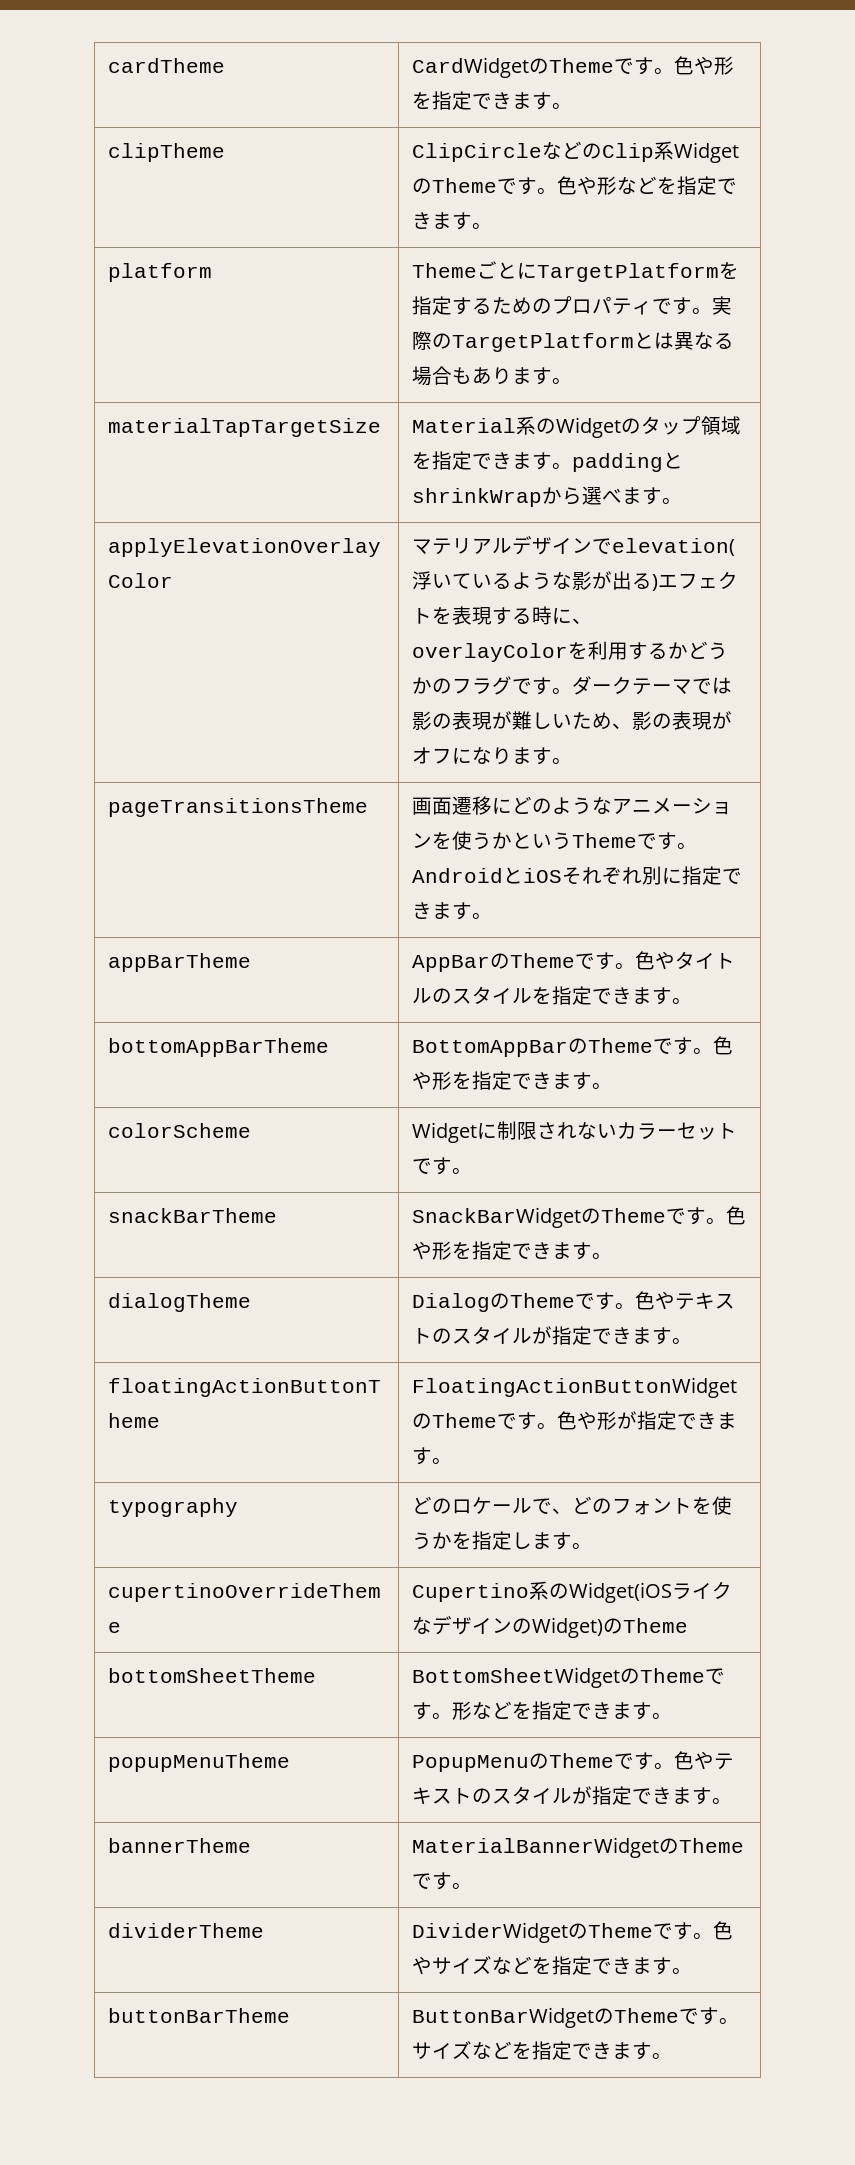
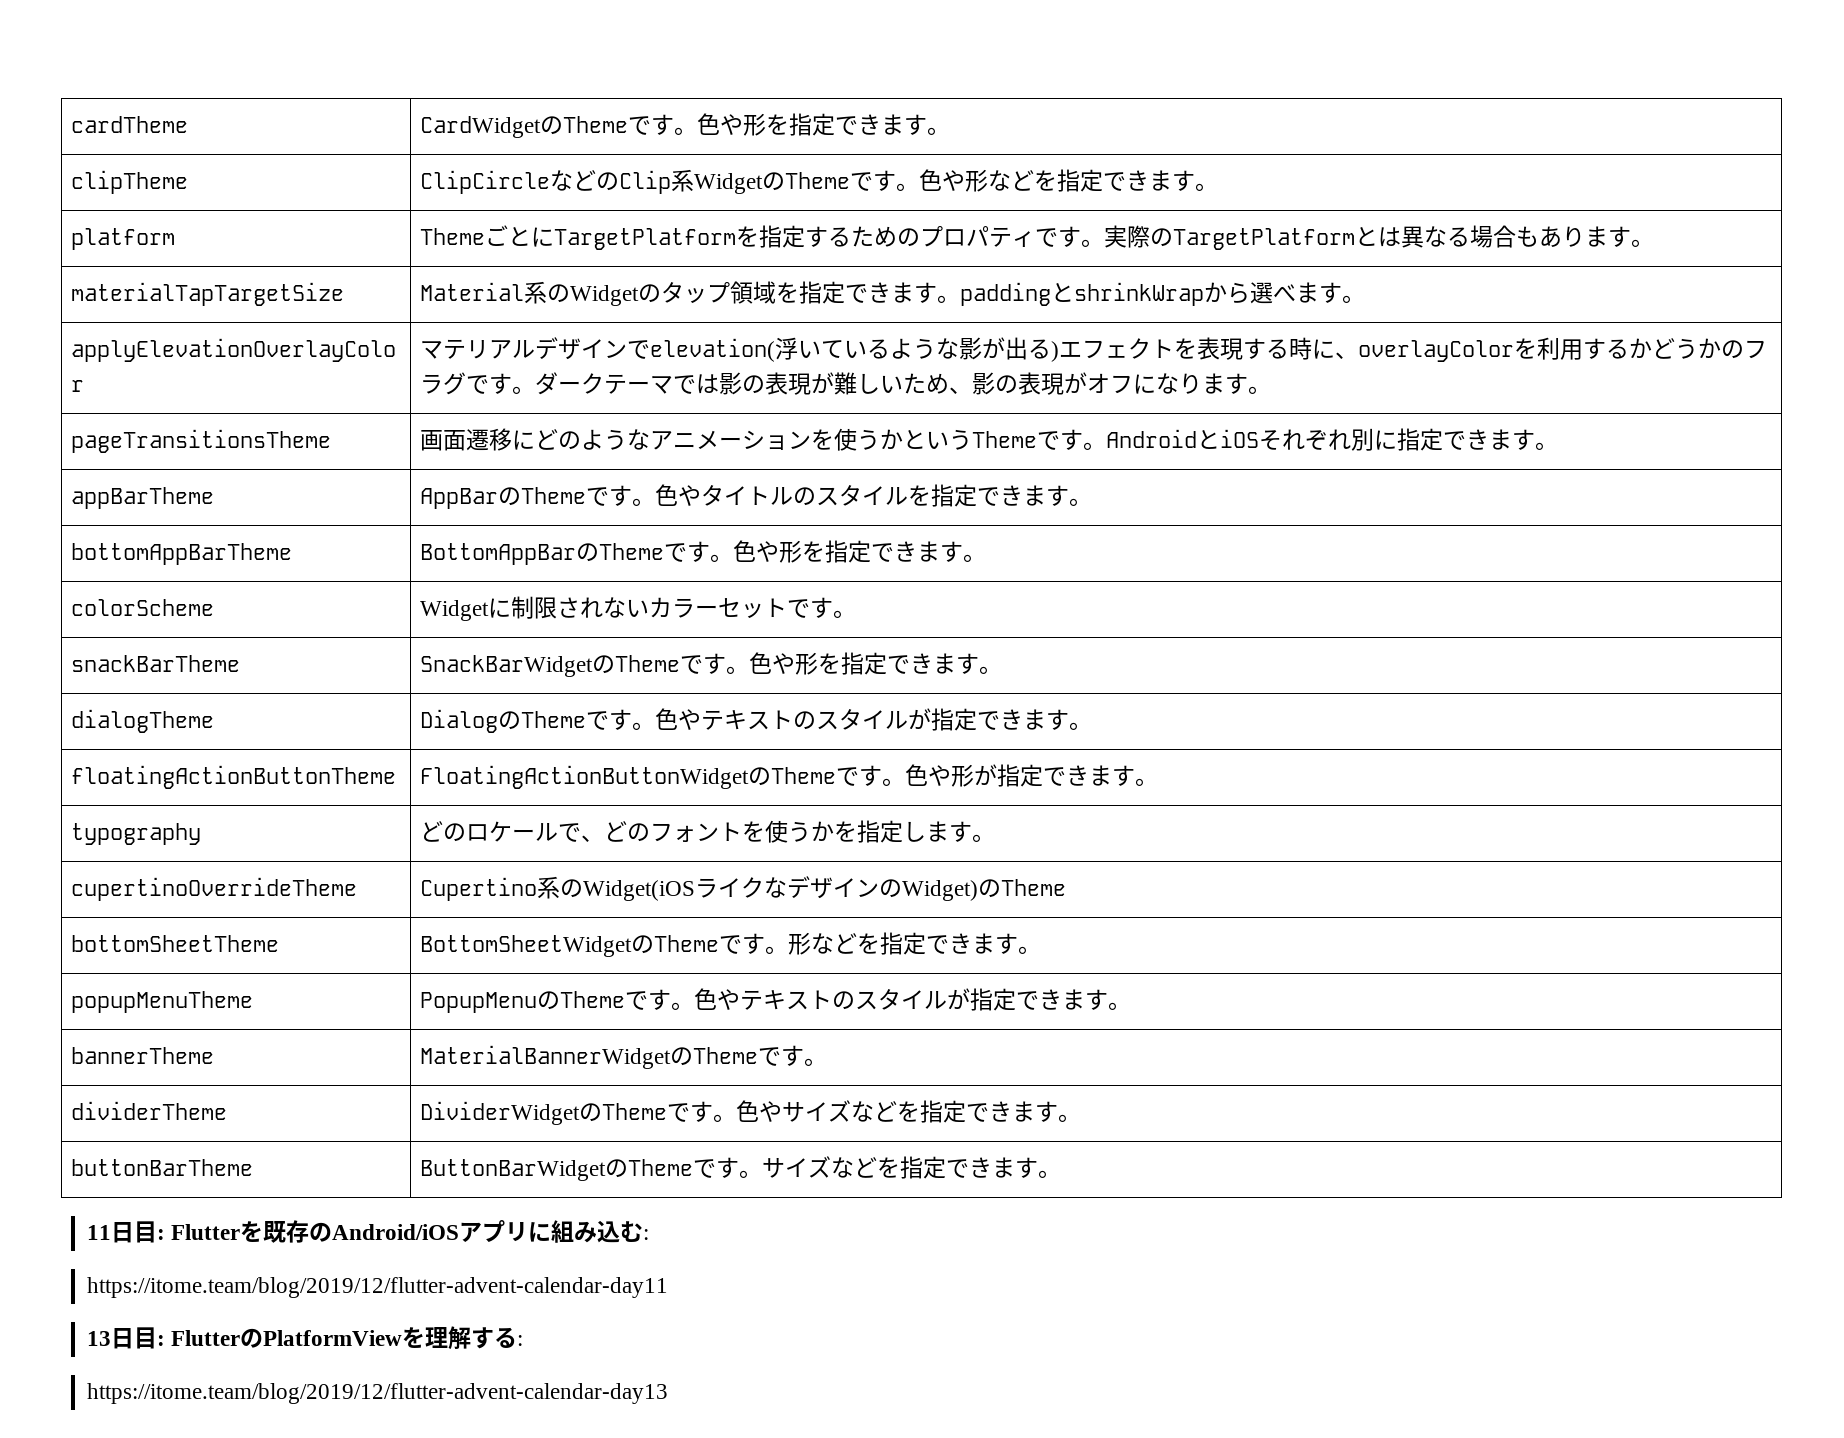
(673, 2056) none -> [87,1220,650,1243] [87,1277,669,1298] [87,1326,524,1350] [87,1383,669,1404] // 11日目: Flutterを既存のAndroid/iOSアプリに組み込む: // https://itome.team/blog/2019/12/flutter-advent-calendar-day11 // 13日目: FlutterのPlatformViewを理解する: // https://itome.team/blog/2019/12/flutter-advent-calendar-day13

